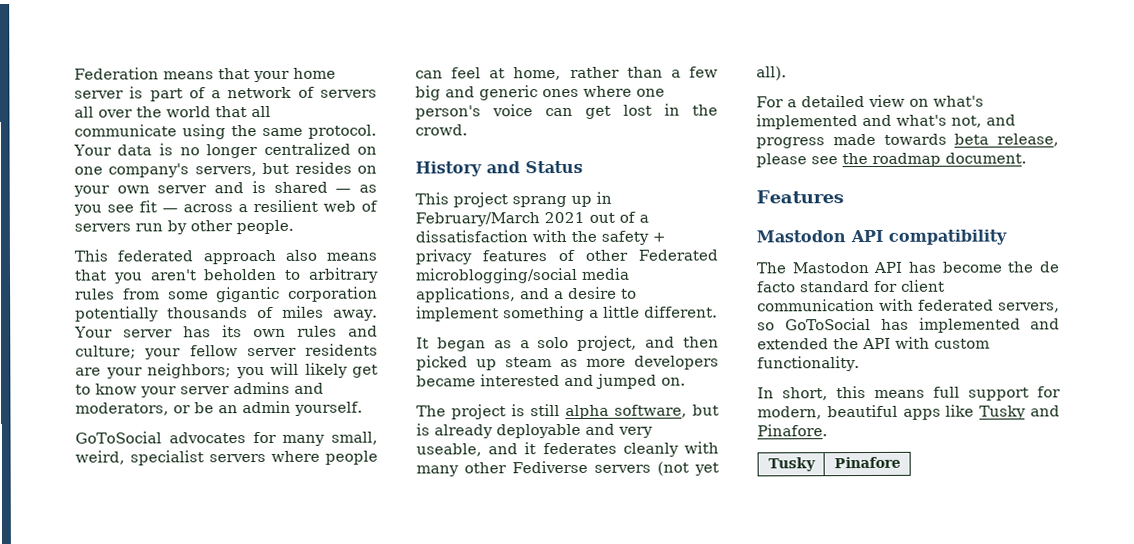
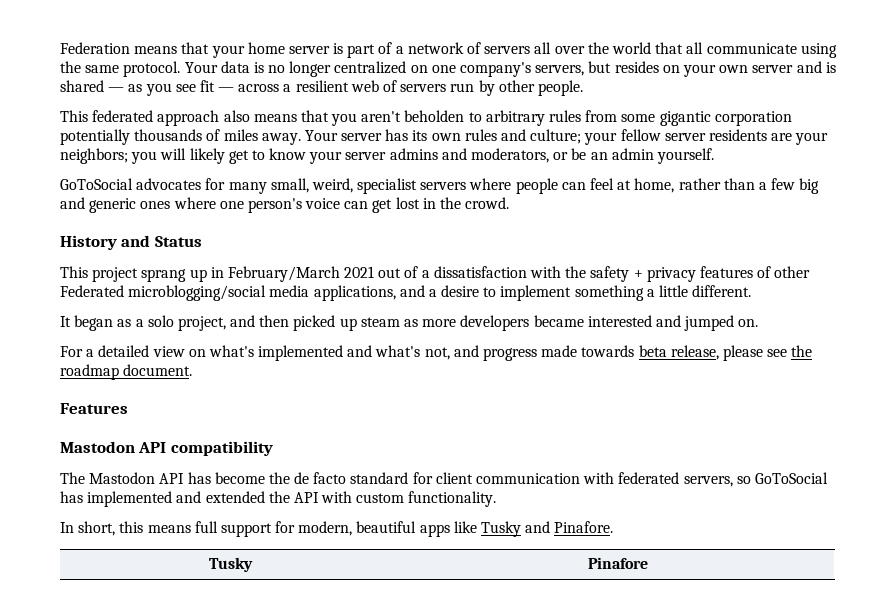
[416,404,719,420] [416,423,653,439] [416,441,719,457] [416,460,719,477] [756,66,787,81] // The project is still alpha software, but is already deployable and very useable, and it federates cleanly with many other Fediverse servers (not yet all). -> (759, 323) none

